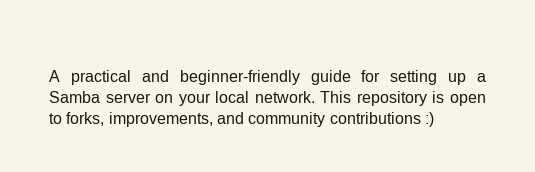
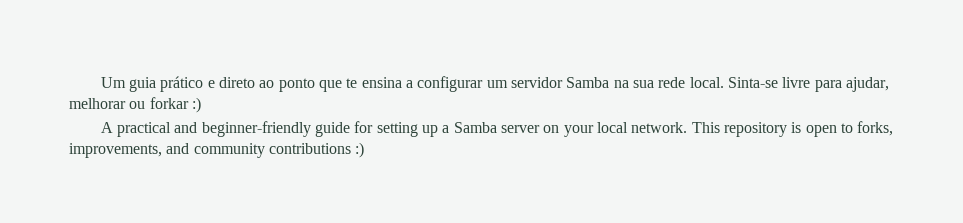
(49, 76) none -> [100,76,889,92] [69,97,201,113] Um guia prático e direto ao ponto que te ensina a configurar um servidor Samba na sua rede local. Sinta-se livre para ajudar, melhorar ou forkar :) //

